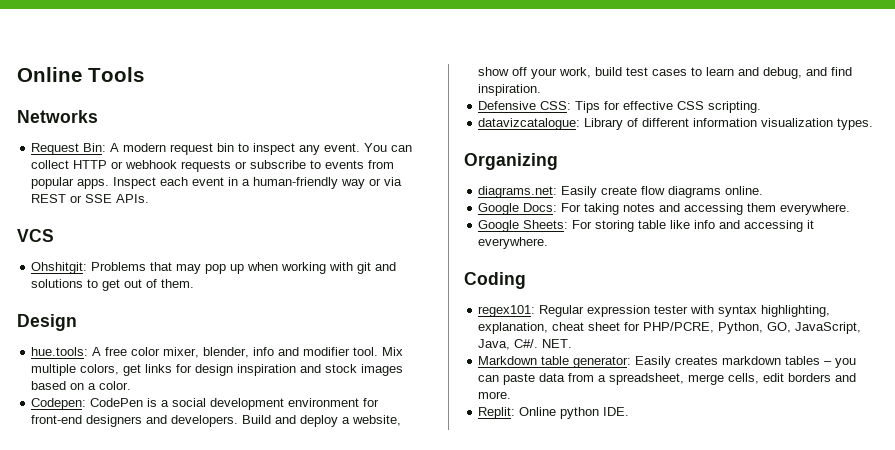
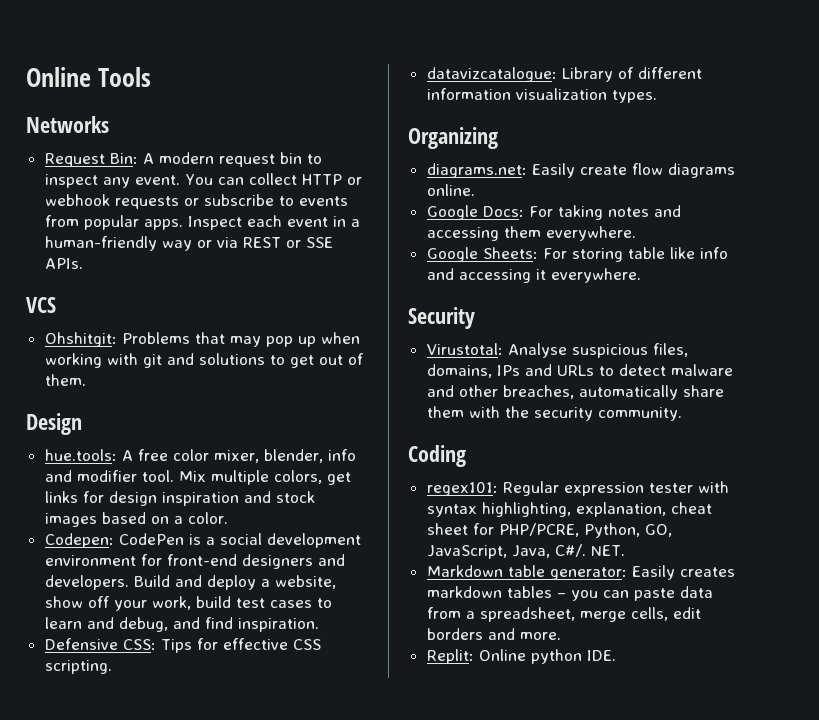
(549, 243) none -> [408,307,475,329] [426,343,688,358] [426,364,733,378] [426,385,724,400] [426,406,682,421] // Security // Virustotal: Analyse suspicious files, domains, IPs and URLs to detect malware and other breaches, automatically share them with the security community.

